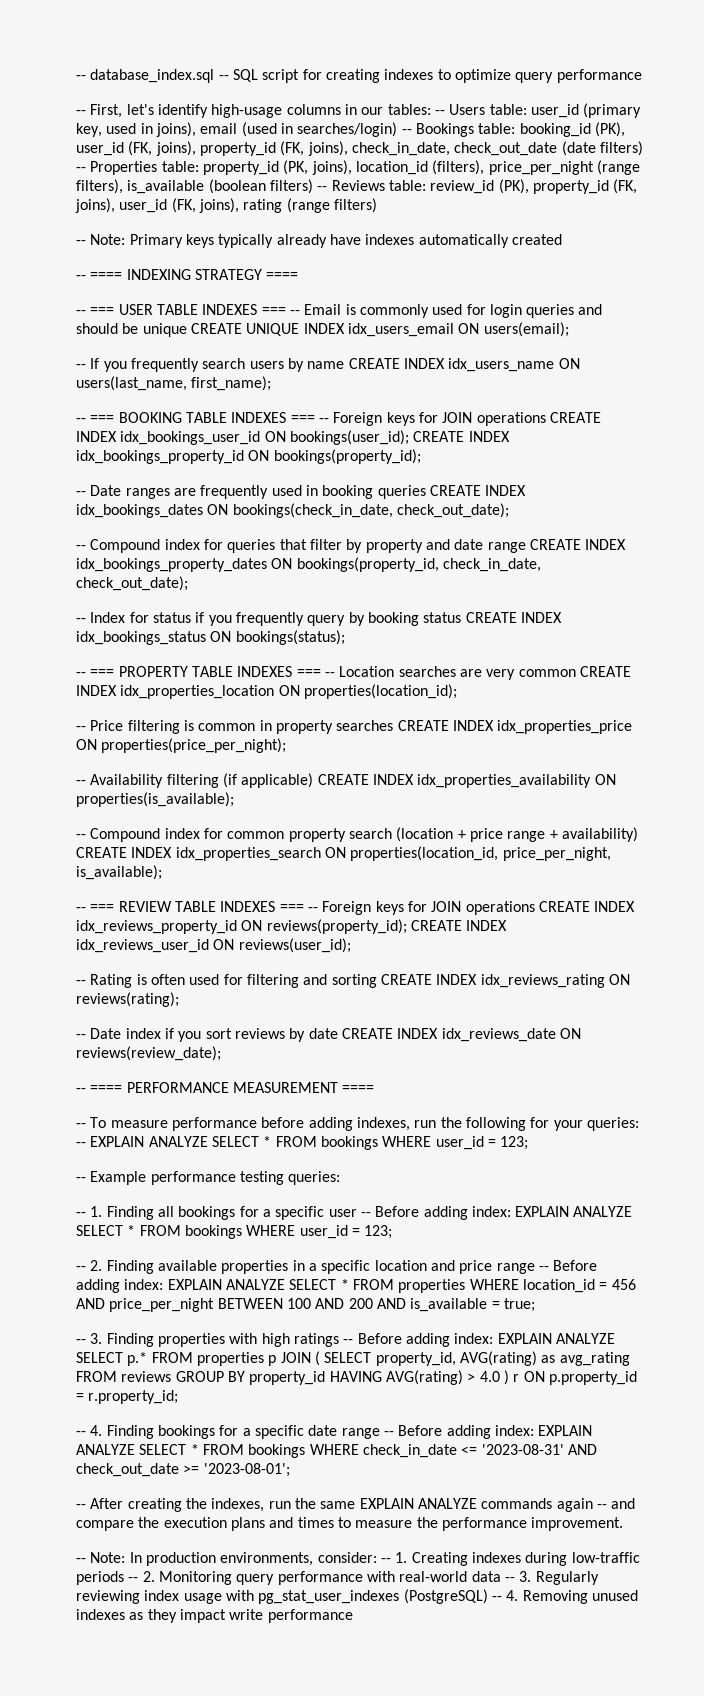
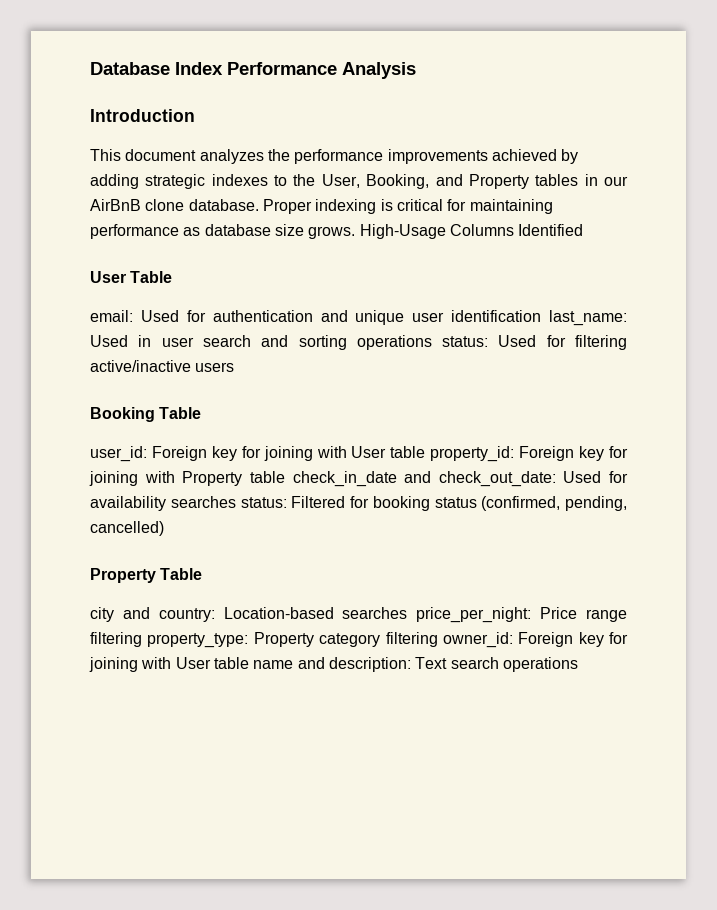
[76,69,642,83] [76,103,642,118] [76,122,625,137] [76,141,643,156] [76,160,640,175] [76,179,638,194] [75,198,377,213] [76,234,562,248] [76,269,299,280] [76,304,603,318] [76,322,569,337] [76,358,580,372] [76,376,272,391] [76,412,601,426] [76,430,510,445] [76,449,421,464] [76,485,527,499] [76,503,509,518] [76,539,627,553] [76,557,541,572] [76,576,188,591] [76,612,562,626] [76,630,345,645] [76,666,631,680] [76,684,457,699] [76,720,633,734] [76,738,287,753] [76,773,616,788] [76,792,234,807] [76,827,638,842] [76,846,611,861] [76,865,162,880] [76,901,636,915] [76,919,508,934] [76,938,351,953] [76,974,630,988] [76,992,179,1007] [76,1028,581,1042] [76,1046,221,1061] [76,1082,375,1093] [76,1117,639,1131] [76,1136,529,1150] [76,1171,341,1185] [76,1206,633,1220] [76,1225,393,1239] [76,1260,598,1274] [76,1279,636,1293] [76,1298,535,1312] [76,1333,615,1347] [76,1351,630,1366] [76,1370,637,1385] [76,1390,179,1404] [76,1425,593,1439] [76,1444,597,1458] [76,1463,290,1477] [76,1498,636,1512] [76,1517,624,1531] [76,1552,640,1566] [76,1571,599,1585] [76,1589,638,1604] [76,1609,353,1623] -- database_index.sql -- SQL script for creating indexes to optimize query performance // -- First, let's identify high-usage columns in our tables: -- Users table: user_id (primary key, used in joins), email (used in searches/login) -- Bookings table: booking_id (PK), user_id (FK, joins), property_id (FK, joins), check_in_date, check_out_date (date filters) -- Properties table: property_id (PK, joins), location_id (filters), price_per_night (range filters), is_available (boolean filters) -- Reviews table: review_id (PK), property_id (FK, joins), user_id (FK, joins), rating (range filters) // -- Note: Primary keys typically already have indexes automatically created // -- ==== INDEXING STRATEGY ==== // -- === USER TABLE INDEXES === -- Email is commonly used for login queries and should be unique CREATE UNIQUE INDEX idx_users_email ON users(email); // -- If you frequently search users by name CREATE INDEX idx_users_name ON users(last_name, first_name); // -- === BOOKING TABLE INDEXES === -- Foreign keys for JOIN operations CREATE INDEX idx_bookings_user_id ON bookings(user_id); CREATE INDEX idx_bookings_property_id ON bookings(property_id); // -- Date ranges are frequently used in booking queries CREATE INDEX idx_bookings_dates ON bookings(check_in_date, check_out_date); // -- Compound index for queries that filter by property and date range CREATE INDEX idx_bookings_property_dates ON bookings(property_id, check_in_date, check_out_date); // -- Index for status if you frequently query by booking status CREATE INDEX idx_bookings_status ON bookings(status); // -- === PROPERTY TABLE INDEXES === -- Location searches are very common CREATE INDEX idx_properties_location ON properties(location_id); // -- Price filtering is common in property searches CREATE INDEX idx_properties_price ON properties(price_per_night); // -- Availability filtering (if applicable) CREATE INDEX idx_properties_availability ON properties(is_available); // -- Compound index for common property search (location + price range + availability) CREATE INDEX idx_properties_search ON properties(location_id, price_per_night, is_available); // -- === REVIEW TABLE INDEXES === -- Foreign keys for JOIN operations CREATE INDEX idx_reviews_property_id ON reviews(property_id); CREATE INDEX idx_reviews_user_id ON reviews(user_id); // -- Rating is often used for filtering and sorting CREATE INDEX idx_reviews_rating ON reviews(rating); // -- Date index if you sort reviews by date CREATE INDEX idx_reviews_date ON reviews(review_date); // -- ==== PERFORMANCE MEASUREMENT ==== // -- To measure performance before adding indexes, run the following for your queries: -- EXPLAIN ANALYZE SELECT * FROM bookings WHERE user_id = 123; // -- Example performance testing queries: // -- 1. Finding all bookings for a specific user -- Before adding index: EXPLAIN ANALYZE SELECT * FROM bookings WHERE user_id = 123; // -- 2. Finding available properties in a specific location and price range -- Before adding index: EXPLAIN ANALYZE SELECT * FROM properties WHERE location_id = 456 AND price_per_night BETWEEN 100 AND 200 AND is_available = true; // -- 3. Finding properties with high ratings -- Before adding index: EXPLAIN ANALYZE SELECT p.* FROM properties p JOIN ( SELECT property_id, AVG(rating) as avg_rating FROM reviews GROUP BY property_id HAVING AVG(rating) > 4.0 ) r ON p.property_id = r.property_id; // -- 4. Finding bookings for a specific date range -- Before adding index: EXPLAIN ANALYZE SELECT * FROM bookings WHERE check_in_date <= '2023-08-31' AND check_out_date >= '2023-08-01'; // -- After creating the indexes, run the same EXPLAIN ANALYZE commands again -- and compare the execution plans and times to measure the performance improvement. // -- Note: In production environments, consider: -- 1. Creating indexes during low-traffic periods -- 2. Monitoring query performance with real-world data -- 3. Regularly reviewing index usage with pg_stat_user_indexes (PostgreSQL) -- 4. Removing unused indexes as they impact write performance -> [90,62,416,79] [90,109,195,122] [90,149,579,164] [90,174,629,189] [90,199,553,214] [90,224,584,239] [90,271,173,283] [90,310,627,326] [90,335,627,350] [90,360,235,372] [90,407,202,422] [90,446,629,462] [89,471,628,487] [90,496,627,511] [90,521,164,536] [90,568,203,583] [90,607,627,623] [90,632,628,648] [89,657,578,672] Database Index Performance Analysis // Introduction // This document analyzes the performance improvements achieved by adding strategic indexes to the User, Booking, and Property tables in our AirBnB clone database. Proper indexing is critical for maintaining performance as database size grows. High-Usage Columns Identified // User Table // email: Used for authentication and unique user identification last_name: Used in user search and sorting operations status: Used for filtering active/inactive users // Booking Table // user_id: Foreign key for joining with User table property_id: Foreign key for joining with Property table check_in_date and check_out_date: Used for availability searches status: Filtered for booking status (confirmed, pending, cancelled) // Property Table // city and country: Location-based searches price_per_night: Price range filtering property_type: Property category filtering owner_id: Foreign key for joining with User table name and description: Text search operations

